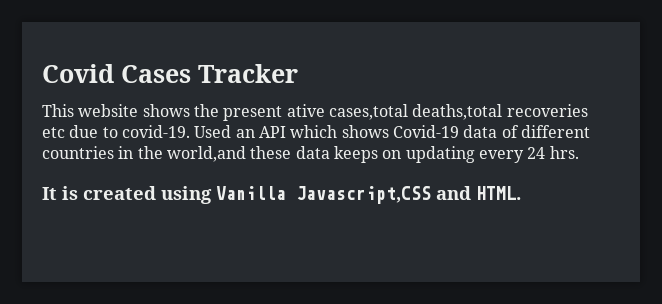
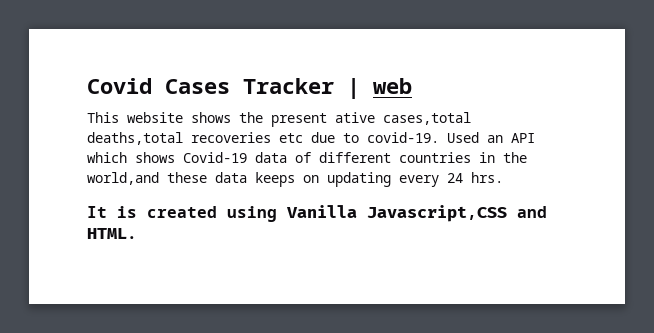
(298, 73) none -> [347,78,412,99] | web

